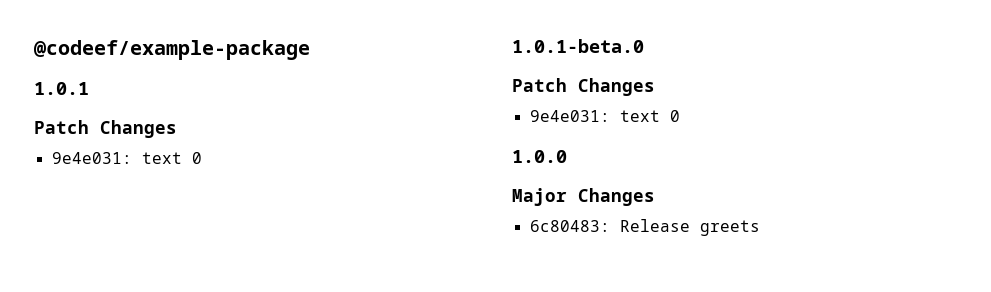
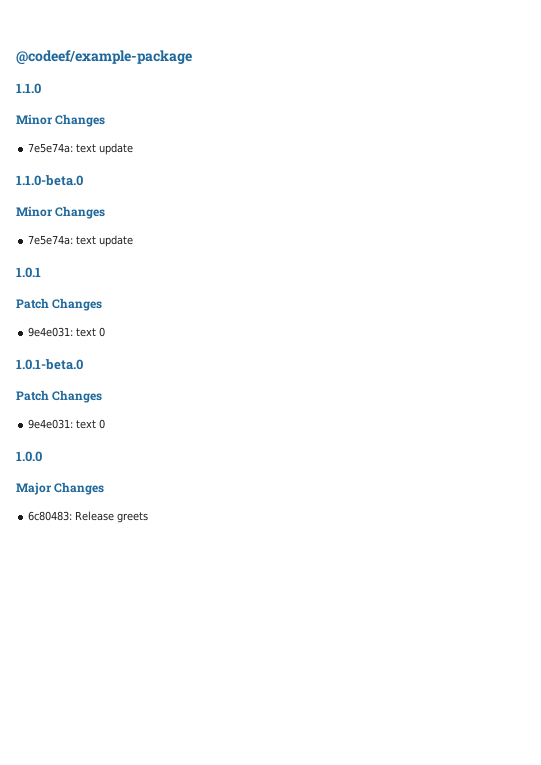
(310, 50) none -> [16,83,41,94] [16,114,106,127] [28,143,134,155] [16,175,83,186] [16,206,106,219] [28,235,134,247] // 1.1.0 // Minor Changes // 7e5e74a: text update // 1.1.0-beta.0 // Minor Changes // 7e5e74a: text update

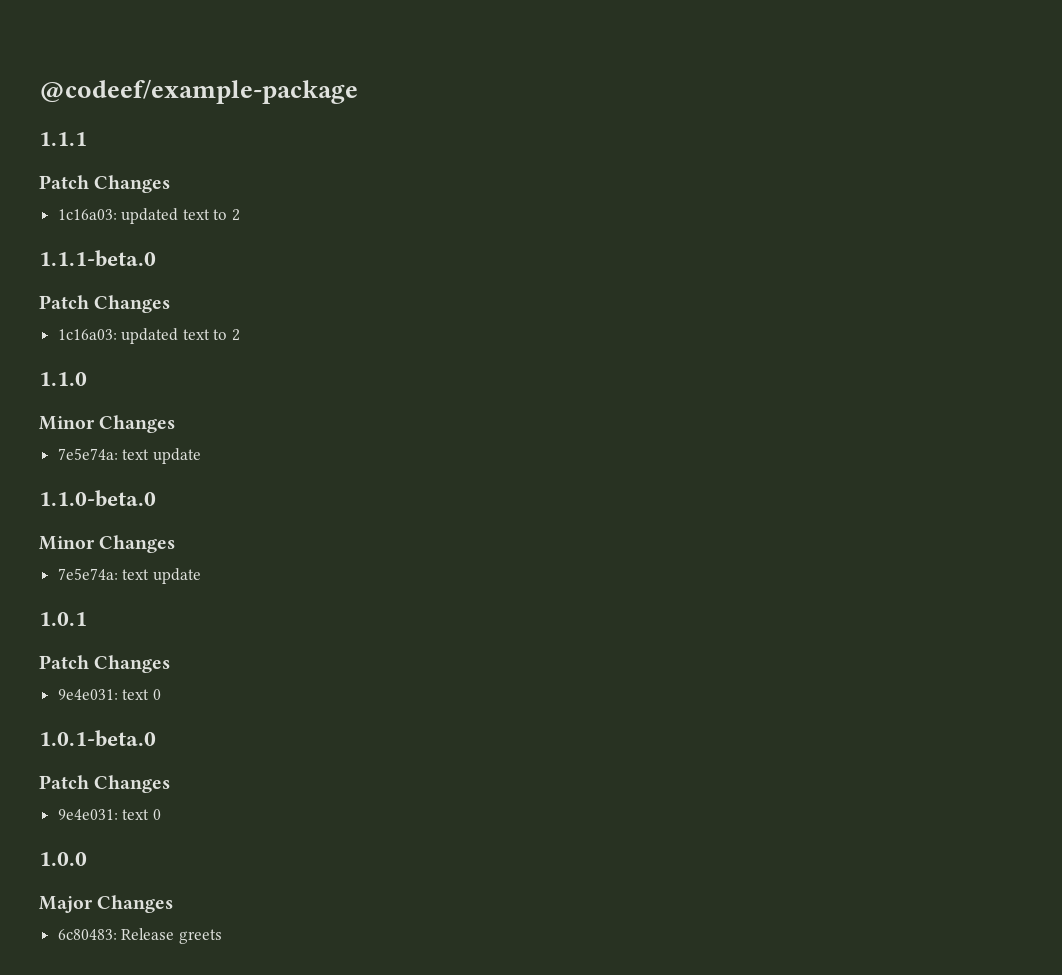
(192, 57) none -> [39,132,87,146] [39,175,171,193] [57,208,241,224] [39,250,156,267] [39,295,171,313] [57,328,241,344] // 1.1.1 // Patch Changes // 1c16a03: updated text to 2 // 1.1.1-beta.0 // Patch Changes // 1c16a03: updated text to 2

